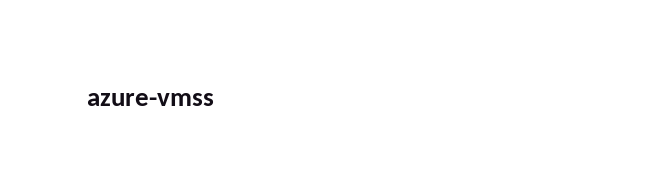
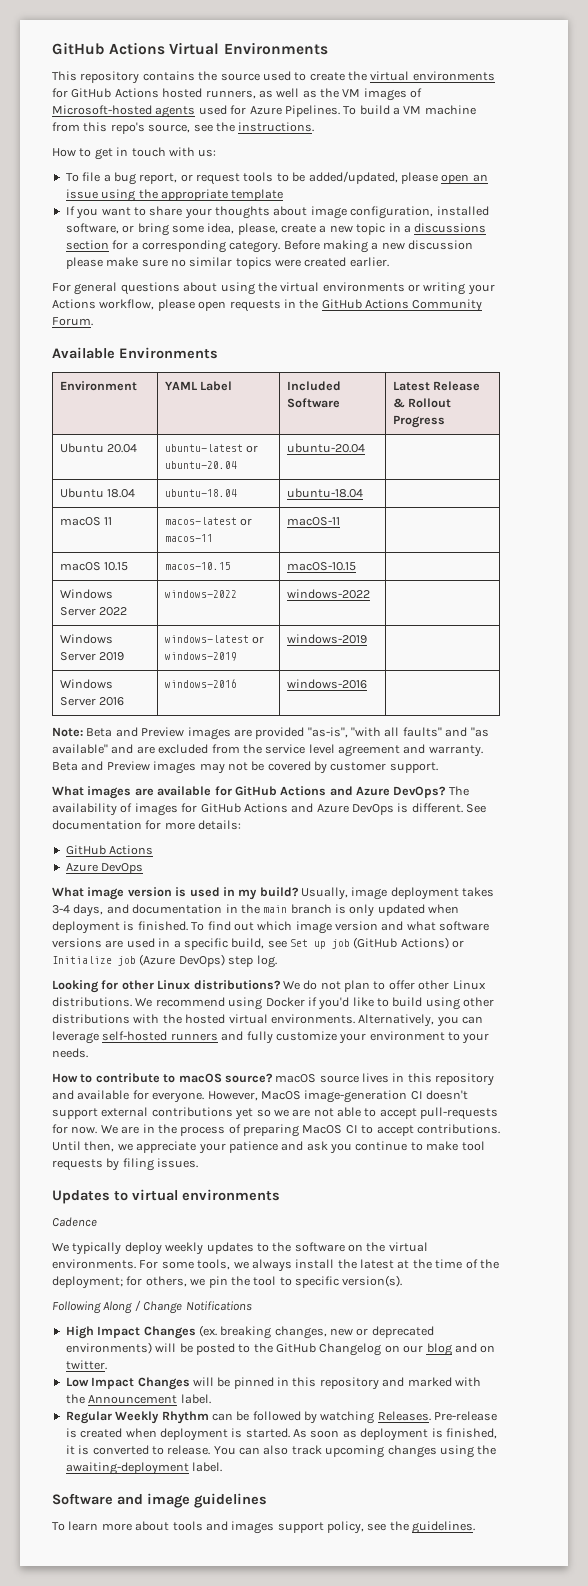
[87,93,214,106] azure-vmss -> [52,42,328,55] [52,71,495,84] [52,88,423,101] [52,105,476,118] [52,122,315,134] [52,147,217,160] [65,171,488,185] [65,189,284,202] [65,206,489,219] [65,223,487,236] [65,240,474,253] [65,257,389,269] [52,282,495,295] [52,299,483,312] [52,317,93,326] [52,347,218,359] [59,381,137,391] [164,381,233,391] [286,381,341,391] [286,398,340,408] [392,381,481,391] [392,398,452,408] [392,415,445,428] [59,443,138,453] [164,444,259,453] [164,461,237,469] [286,443,365,453] [59,488,136,498] [164,489,237,497] [286,488,363,498] [59,517,113,526] [164,517,253,526] [164,534,213,542] [286,517,340,526] [59,562,129,571] [164,562,231,570] [286,562,356,571] [59,589,113,599] [59,607,128,616] [164,590,237,598] [286,589,370,599] [59,634,113,644] [59,652,125,661] [164,635,265,644] [164,652,237,661] [286,634,367,644] [59,679,113,689] [59,697,125,706] [164,679,237,688] [286,679,367,689] [52,727,489,740] [52,744,483,757] [52,761,438,774] [52,786,469,799] [52,803,487,816] [52,820,242,830] [65,845,154,855] [65,863,144,874] [52,887,495,900] [52,904,460,917] [52,921,490,934] [52,937,465,950] [52,954,277,968] [52,980,486,993] [52,997,495,1010] [52,1014,483,1027] [52,1031,490,1044] [52,1048,88,1058] [52,1073,495,1086] [52,1090,468,1103] [52,1107,499,1120] [52,1124,500,1137] [52,1141,485,1154] [52,1158,199,1171] [52,1189,280,1204] [52,1217,97,1227] [52,1242,428,1255] [52,1259,499,1272] [52,1275,403,1289] [52,1300,252,1314] [65,1325,434,1339] [65,1342,496,1356] [65,1360,107,1370] [65,1377,481,1390] [65,1394,211,1404] [65,1411,498,1424] [65,1428,497,1441] [65,1445,497,1458] [65,1462,223,1475] [52,1493,267,1508] [52,1521,476,1534] GitHub Actions Virtual Environments // This repository contains the source used to create the virtual environments for GitHub Actions hosted runners, as well as the VM images of Microsoft-hosted agents used for Azure Pipelines. To build a VM machine from this repo's source, see the instructions. // How to get in touch with us: // To file a bug report, or request tools to be added/updated, please open an issue using the appropriate template // If you want to share your thoughts about image configuration, installed software, or bring some idea, please, create a new topic in a discussions section for a corresponding category. Before making a new discussion please make sure no similar topics were created earlier. // For general questions about using the virtual environments or writing your Actions workflow, please open requests in the GitHub Actions Community Forum. // Available Environments // Environment | YAML Label | Included Software | Latest Release & Rollout Progress // Ubuntu 20.04 | ubuntu-latest or ubuntu-20.04 | ubuntu-20.04 | // Ubuntu 18.04 | ubuntu-18.04 | ubuntu-18.04 | // macOS 11 | macos-latest or macos-11 | macOS-11 | // macOS 10.15 | macos-10.15 | macOS-10.15 | // Windows Server 2022 | windows-2022 | windows-2022 | // Windows Server 2019 | windows-latest or windows-2019 | windows-2019 | // Windows Server 2016 | windows-2016 | windows-2016 | // Note: Beta and Preview images are provided "as-is", "with all faults" and "as available" and are excluded from the service level agreement and warranty. Beta and Preview images may not be covered by customer support. // What images are available for GitHub Actions and Azure DevOps? The availability of images for GitHub Actions and Azure DevOps is different. See documentation for more details: // GitHub Actions // Azure DevOps // What image version is used in my build? Usually, image deployment takes 3-4 days, and documentation in the main branch is only updated when deployment is finished. To find out which image version and what software versions are used in a specific build, see Set up job (GitHub Actions) or Initialize job (Azure DevOps) step log. // Looking for other Linux distributions? We do not plan to offer other Linux distributions. We recommend using Docker if you'd like to build using other distributions with the hosted virtual environments. Alternatively, you can leverage self-hosted runners and fully customize your environment to your needs. // How to contribute to macOS source? macOS source lives in this repository and available for everyone. However, MacOS image-generation CI doesn't support external contributions yet so we are not able to accept pull-requests for now. We are in the process of preparing MacOS CI to accept contributions. Until then, we appreciate your patience and ask you continue to make tool requests by filing issues. // Updates to virtual environments // Cadence // We typically deploy weekly updates to the software on the virtual environments. For some tools, we always install the latest at the time of the deployment; for others, we pin the tool to specific version(s). // Following Along / Change Notifications // High Impact Changes (ex. breaking changes, new or deprecated environments) will be posted to the GitHub Changelog on our blog and on twitter. // Low Impact Changes will be pinned in this repository and marked with the Announcement label. // Regular Weekly Rhythm can be followed by watching Releases. Pre-release is created when deployment is started. As soon as deployment is finished, it is converted to release. You can also track upcoming changes using the awaiting-deployment label. // Software and image guidelines // To learn more about tools and images support policy, see the guidelines.

